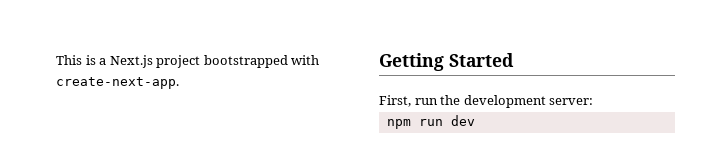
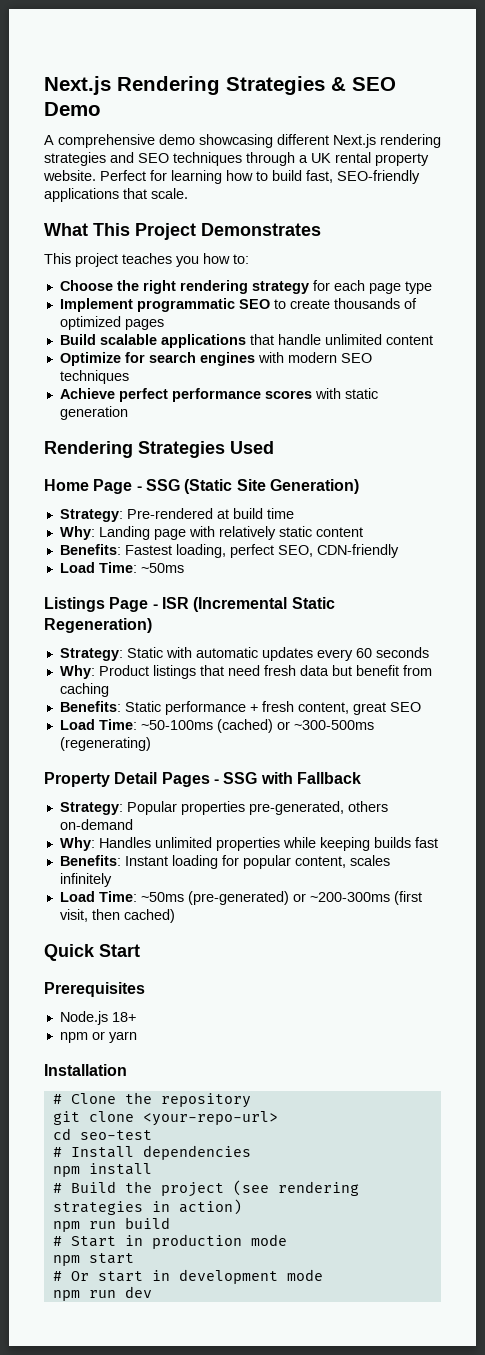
[56,55,320,68] [56,77,179,89] [379,53,514,71] [379,95,594,108] This is a Next.js project bootstrapped with create-next-app. // Getting Started // First, run the development server: -> [44,76,396,95] [44,102,101,116] [44,134,441,148] [44,152,429,166] [43,170,420,184] [44,188,188,202] [44,223,321,240] [44,253,249,267] [59,280,432,294] [59,298,417,312] [59,316,164,330] [59,334,433,348] [59,352,372,366] [59,370,129,384] [59,388,378,402] [59,406,128,420] [44,441,274,458] [44,479,359,494] [59,508,294,522] [59,526,363,540] [59,544,399,558] [59,562,184,573] [44,597,335,612] [44,618,152,633] [59,647,429,661] [59,665,432,679] [59,683,109,697] [59,701,421,715] [59,719,374,733] [59,737,151,751] [44,772,361,787] [59,801,388,815] [59,819,133,830] [59,837,438,851] [59,855,390,869] [59,873,112,887] [59,891,422,905] [59,909,175,923] [44,944,140,961] [44,982,145,997] [59,1011,136,1025] [59,1031,137,1043] [44,1064,127,1076] [52,1092,251,1108] [52,1111,278,1126] [52,1128,152,1140] [52,1145,251,1160] [52,1163,152,1177] [52,1180,359,1197] [52,1199,242,1215] [52,1217,170,1232] [52,1234,287,1249] [52,1253,134,1266] [52,1269,323,1284] Next.js Rendering Strategies & SEO Demo // A comprehensive demo showcasing different Next.js rendering strategies and SEO techniques through a UK rental property website. Perfect for learning how to build fast, SEO-friendly applications that scale. // What This Project Demonstrates // This project teaches you how to: // Choose the right rendering strategy for each page type // Implement programmatic SEO to create thousands of optimized pages // Build scalable applications that handle unlimited content // Optimize for search engines with modern SEO techniques // Achieve perfect performance scores with static generation // Rendering Strategies Used // Home Page - SSG (Static Site Generation) // Strategy: Pre-rendered at build time // Why: Landing page with relatively static content // Benefits: Fastest loading, perfect SEO, CDN-friendly // Load Time: ~50ms // Listings Page - ISR (Incremental Static Regeneration) // Strategy: Static with automatic updates every 60 seconds // Why: Product listings that need fresh data but benefit from caching // Benefits: Static performance + fresh content, great SEO // Load Time: ~50-100ms (cached) or ~300-500ms (regenerating) // Property Detail Pages - SSG with Fallback // Strategy: Popular properties pre-generated, others on-demand // Why: Handles unlimited properties while keeping builds fast // Benefits: Instant loading for popular content, scales infinitely // Load Time: ~50ms (pre-generated) or ~200-300ms (first visit, then cached) // Quick Start // Prerequisites // Node.js 18+ // npm or yarn // Installation // # Clone the repository // git clone <your-repo-url> // cd seo-test // # Install dependencies // npm install // # Build the project (see rendering strategies in action) // npm run build // # Start in production mode // npm start // # Or start in development mode

